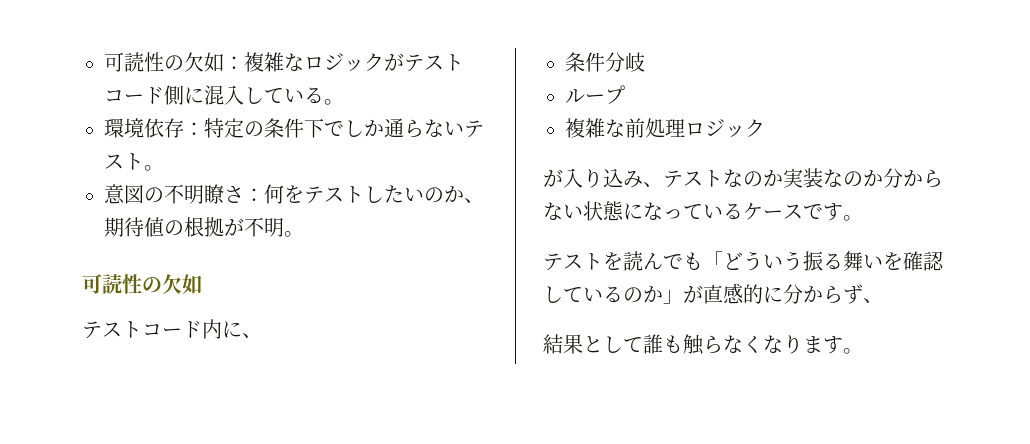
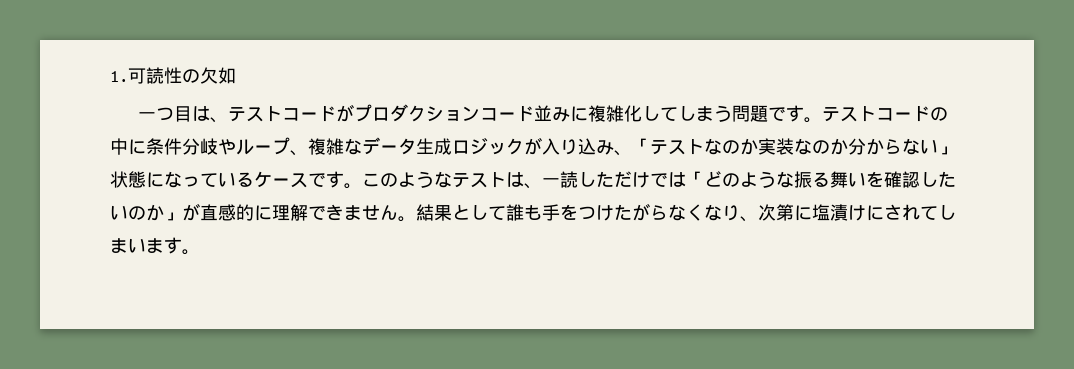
[104,52,464,72] [104,85,344,105] [104,118,484,138] [104,153,164,171] [104,184,484,204] [104,217,304,237] 可読性の欠如：複雑なロジックがテストコード側に混入している。 // 環境依存：特定の条件下でしか通らないテスト。 // 意図の不明瞭さ：何をテストしたいのか、期待値の根拠が不明。 // -> [110,71,128,82] 1.
[82,319,262,339] テストコード内に、 // -> [137,104,948,123] [110,138,146,155] 一つ目は、テストコードがプロダクションコード並みに複雑化してしまう問題です。テストコードの中に
(645, 62) // -> [218,139,236,155] や
[565,118,765,138] // 複雑な前処理ロジック // -> [290,137,524,156] 、複雑なデータ生成ロジック
(663, 184) none -> [632,138,650,153] 「
(583, 211) none -> [938,146,956,155] 」
[543,251,803,271] // テストを読んでも「どういう -> [362,171,794,189] このようなテストは、一読しただけでは「どのような
[563,286,623,303] ている -> [938,171,956,187] [110,205,128,220] たい
[783,284,883,304] [543,334,803,355] 分からず、 // 結果として誰も触らなくなり -> [272,203,956,222] [110,238,146,253] 理解できません。結果として誰も手をつけたがらなくなり、次第に塩漬けにされてしまい

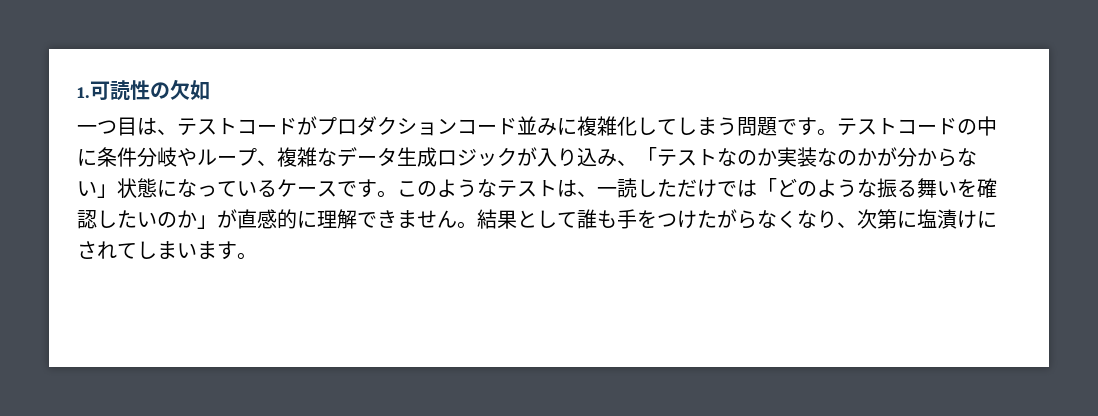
(848, 146) none -> [877,147,897,166] が

